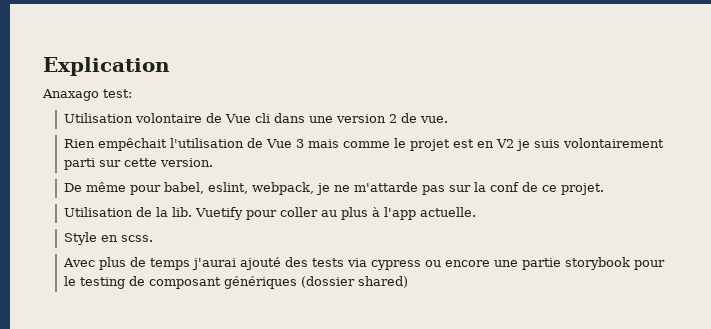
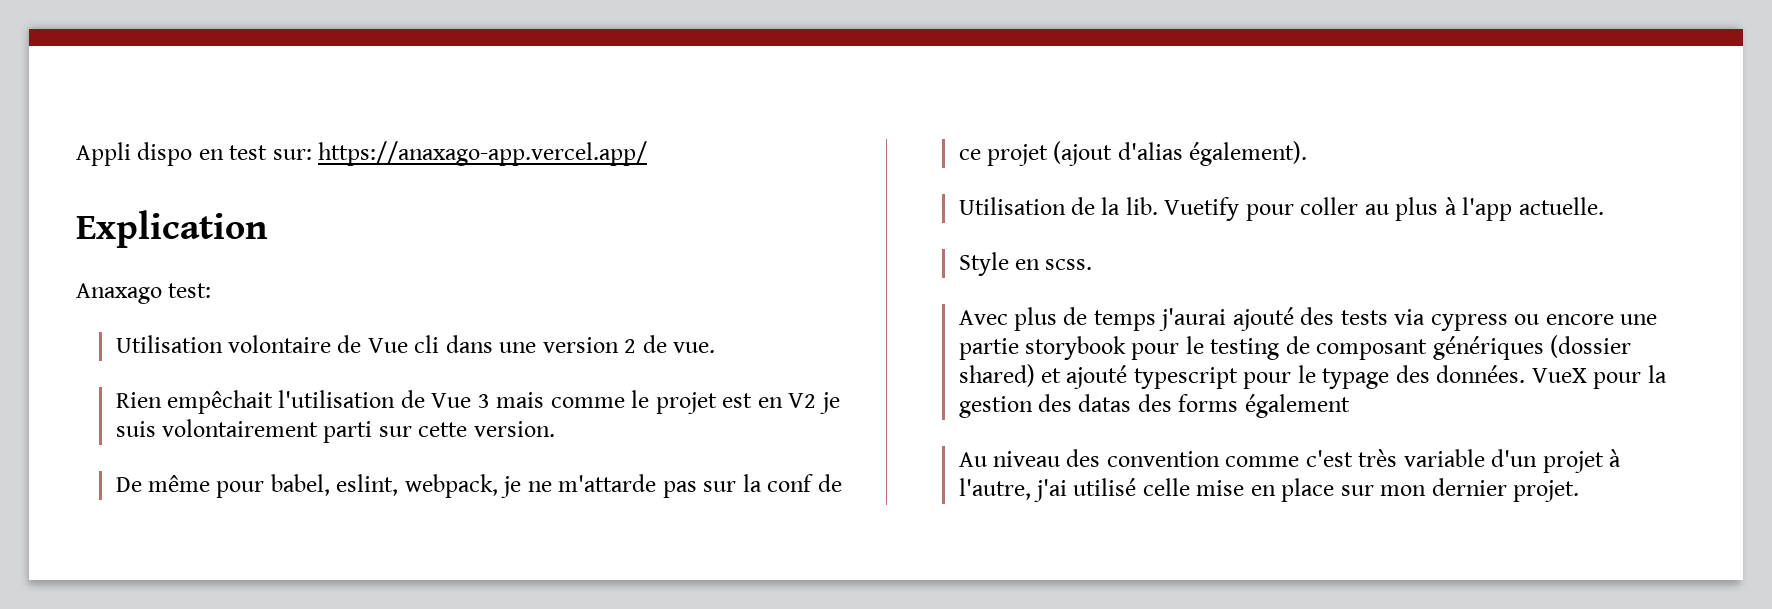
(43, 66) none -> [76,141,648,166] Appli dispo en test sur: https://anaxago-app.vercel.app/ //
[560,183,604,195] projet. -> [987,141,1308,166] projet (ajout d'alias également).
(408, 282) none -> [1041,365,1667,389] [958,394,1350,418] [958,449,1622,473] [958,478,1580,502] et ajouté typescript pour le typage des données. VueX pour la gestion des datas des forms également // Au niveau des convention comme c'est très variable d'un projet à l'autre, j'ai utilisé celle mise en place sur mon dernier projet.

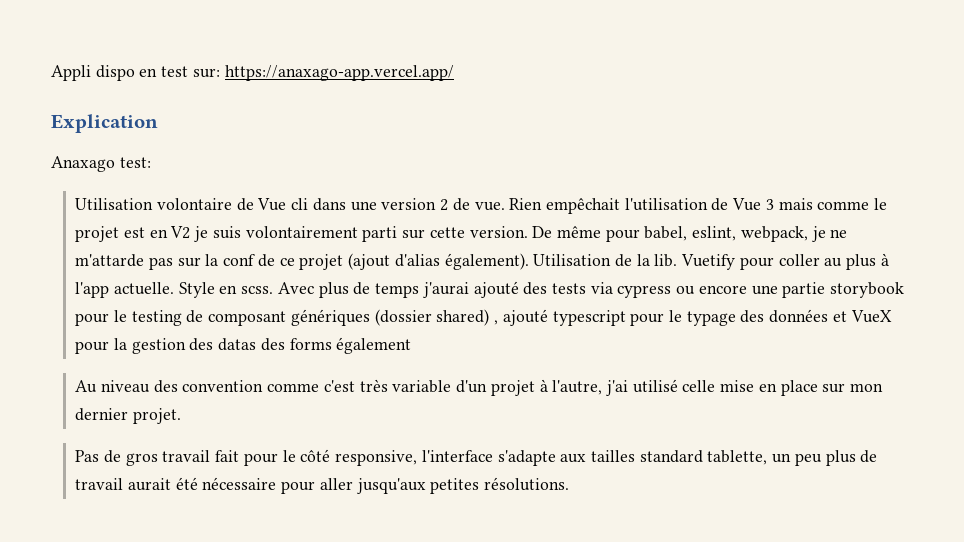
(716, 347) // -> (505, 206) none
(555, 429) // -> (528, 232) none
(1308, 153) // -> (529, 261) none
(1604, 206) // -> (175, 288) none
(1093, 264) // -> (274, 290) none
[1041,368,1062,383] et -> [494,320,499,325] ,
[1436,365,1526,383] données. -> [769,309,847,323] données et
(1580, 491) none -> [75,449,878,466] [75,477,570,494] // Pas de gros travail fait pour le côté responsive, l'interface s'adapte aux tailles standard tablette, un peu plus de travail aurait été nécessaire pour aller jusqu'aux petites résolutions.

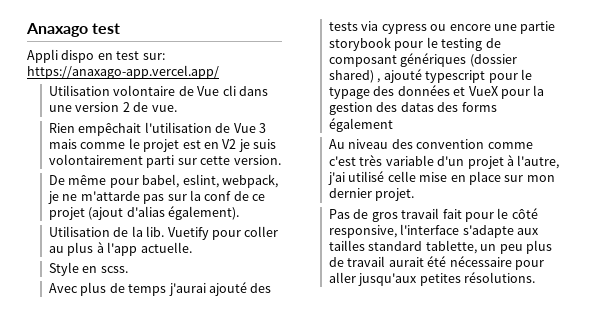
(51, 73) none -> [26,23,121,37] Anaxago test //
[51,114,158,133] [51,156,151,172] // Explication // Anaxago test: -> (219, 72) none
(505, 206) none -> (177, 108) //
(528, 232) none -> (281, 160) //
(529, 261) none -> (240, 213) //
(175, 288) none -> (192, 247) //
(274, 290) none -> (128, 269) //

